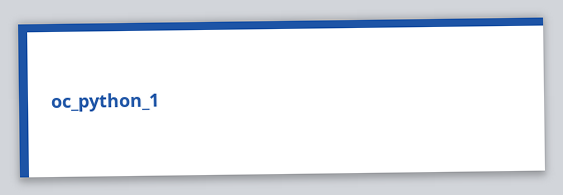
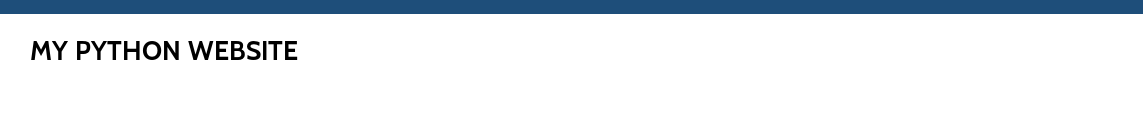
[50,92,160,113] oc_python_1 -> [30,41,299,60] MY PYTHON WEBSITE

